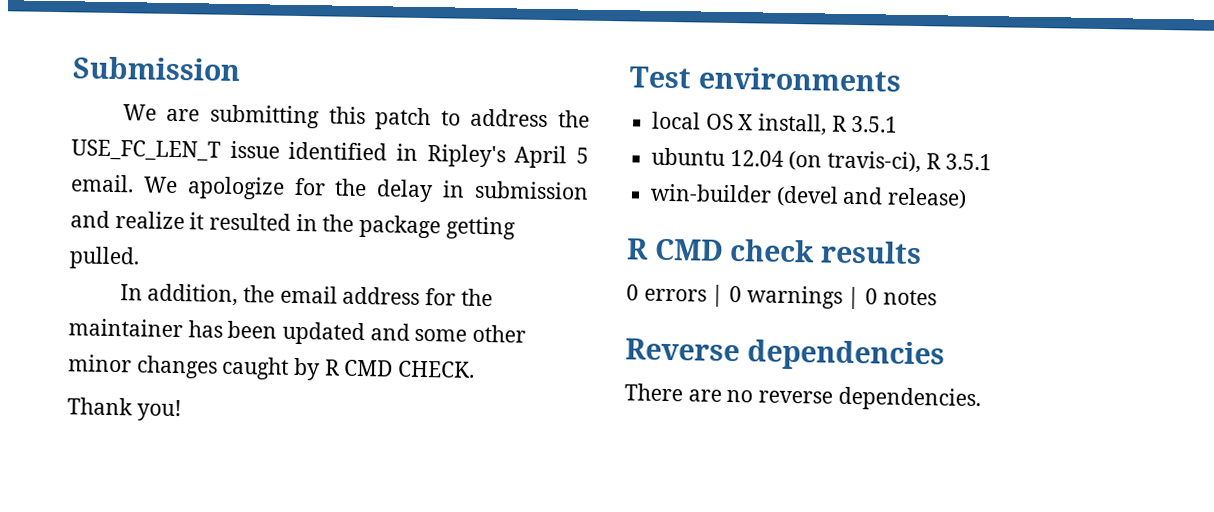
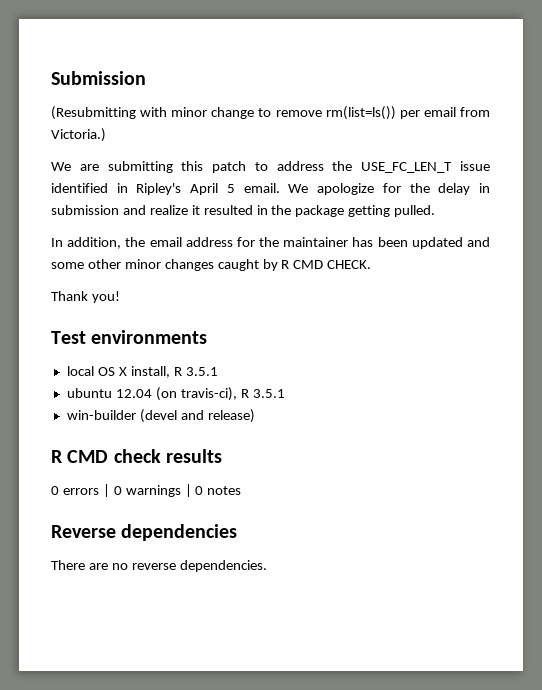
(241, 69) none -> [51,106,490,120] [51,128,106,142] // (Resubmitting with minor change to remove rm(list=ls()) per email from Victoria.)

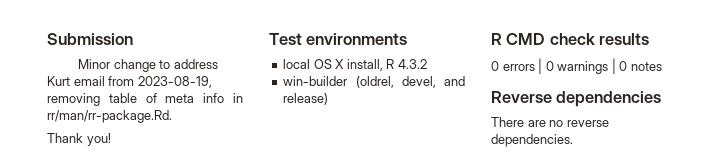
[51,106,490,120] [51,128,106,142] [51,161,490,173] [51,183,491,195] [51,205,436,217] [51,237,491,249] [51,259,372,271] (Resubmitting with minor change to remove rm(list=ls()) per email from Victoria.) // We are submitting this patch to address the USE_FC_LEN_T issue identified in Ripley's April 5 email. We apologize for the delay in submission and realize it resulted in the package getting pulled. // In addition, the email address for the maintainer has been updated and some other minor changes caught by R CMD CHECK. -> [78,59,218,72] [47,76,212,88] [47,93,243,106] [47,110,172,123] Minor change to address Kurt email from 2023-08-19, removing table of meta info in rr/man/rr-package.Rd.
[185,367,218,376] [66,387,285,401] 3.5.1 // ubuntu 12.04 (on travis-ci), R 3.5.1 -> [397,59,427,69] 4.3.2
[139,409,177,423] (devel -> [355,76,436,88] (oldrel, devel,

